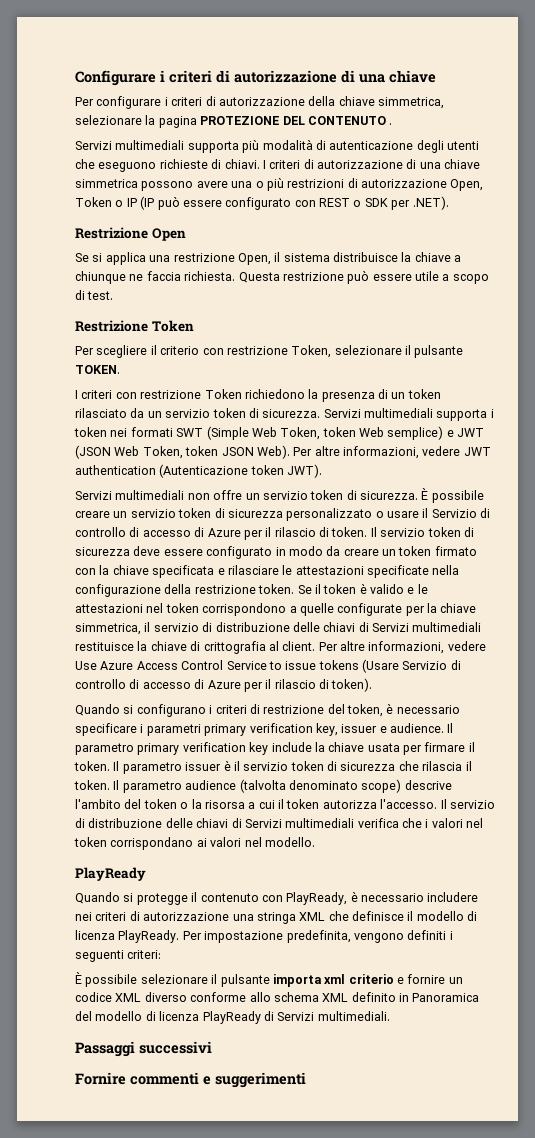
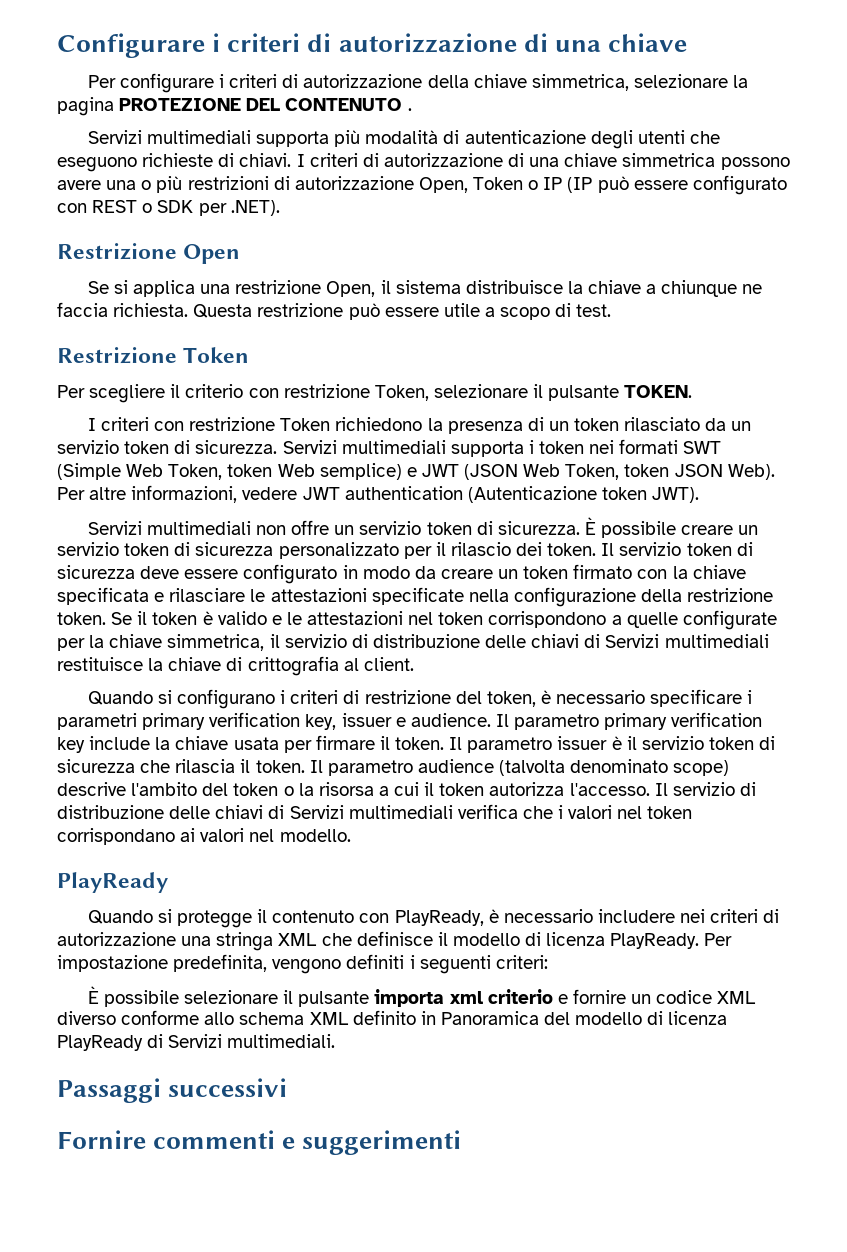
[375,508,491,518] [75,527,329,540] o usare il Servizio di controllo di accesso di Azure per il rilascio di -> [403,542,543,559] per il rilascio dei
[318,641,486,654] [75,659,461,673] [75,678,373,692] Per altre informazioni, vedere Use Azure Access Control Service to issue tokens (Usare Servizio di controllo di accesso di Azure per il rilascio di token). -> (414, 664) none

